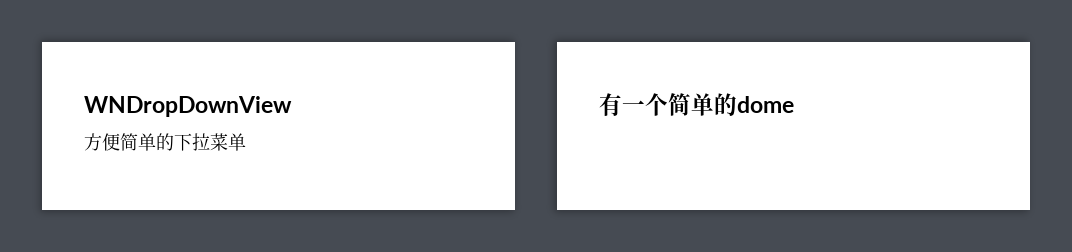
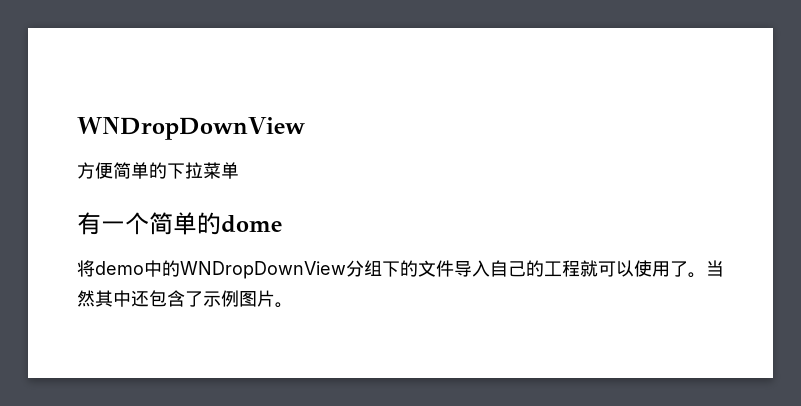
(794, 104) none -> [77,260,724,279] [77,290,293,308] // 将demo中的WNDropDownView分组下的文件导入自己的工程就可以使用了。当然其中还包含了示例图片。

